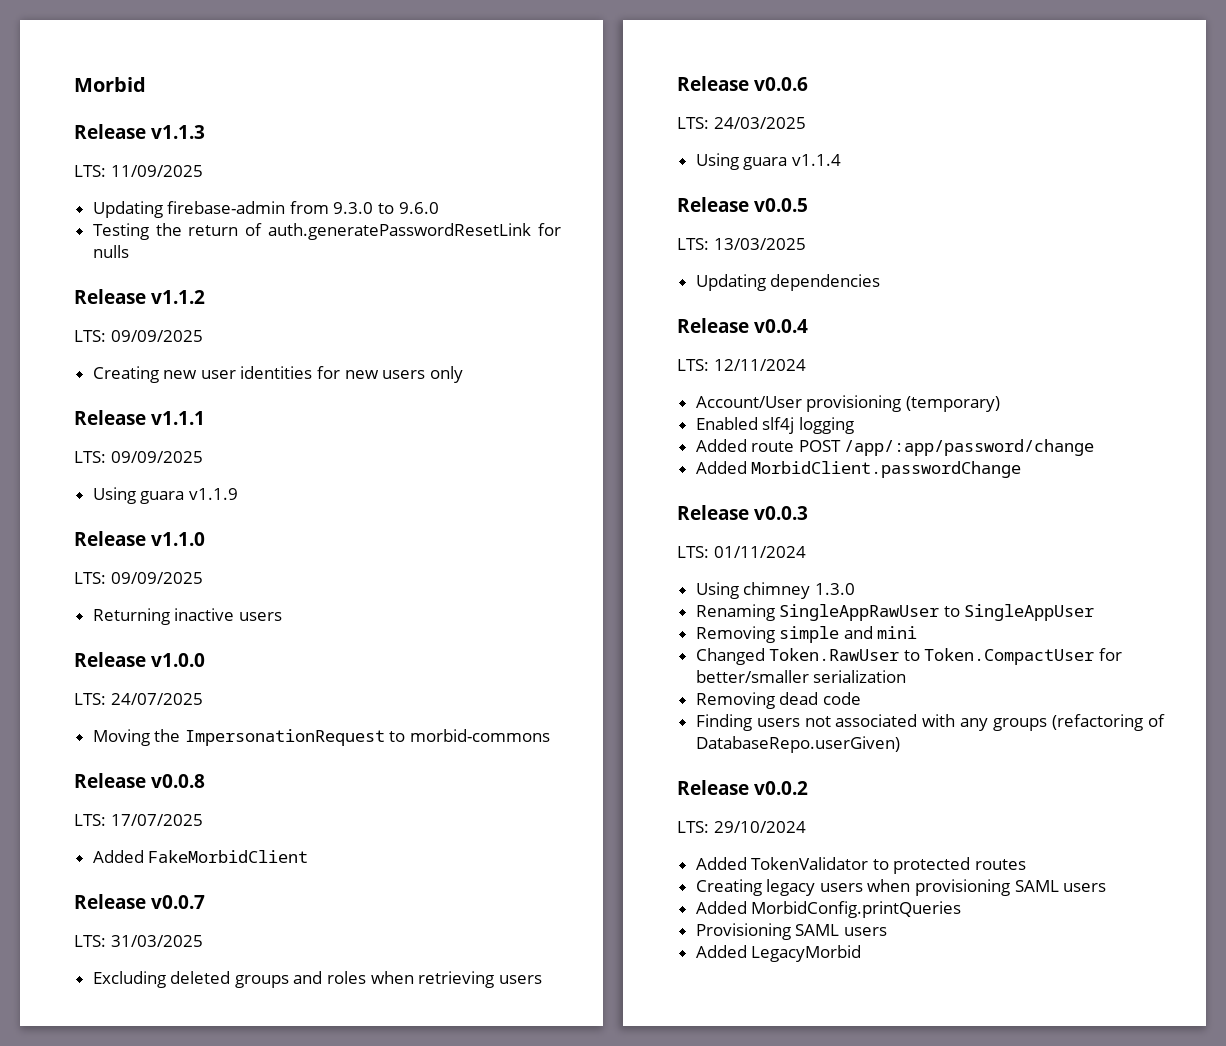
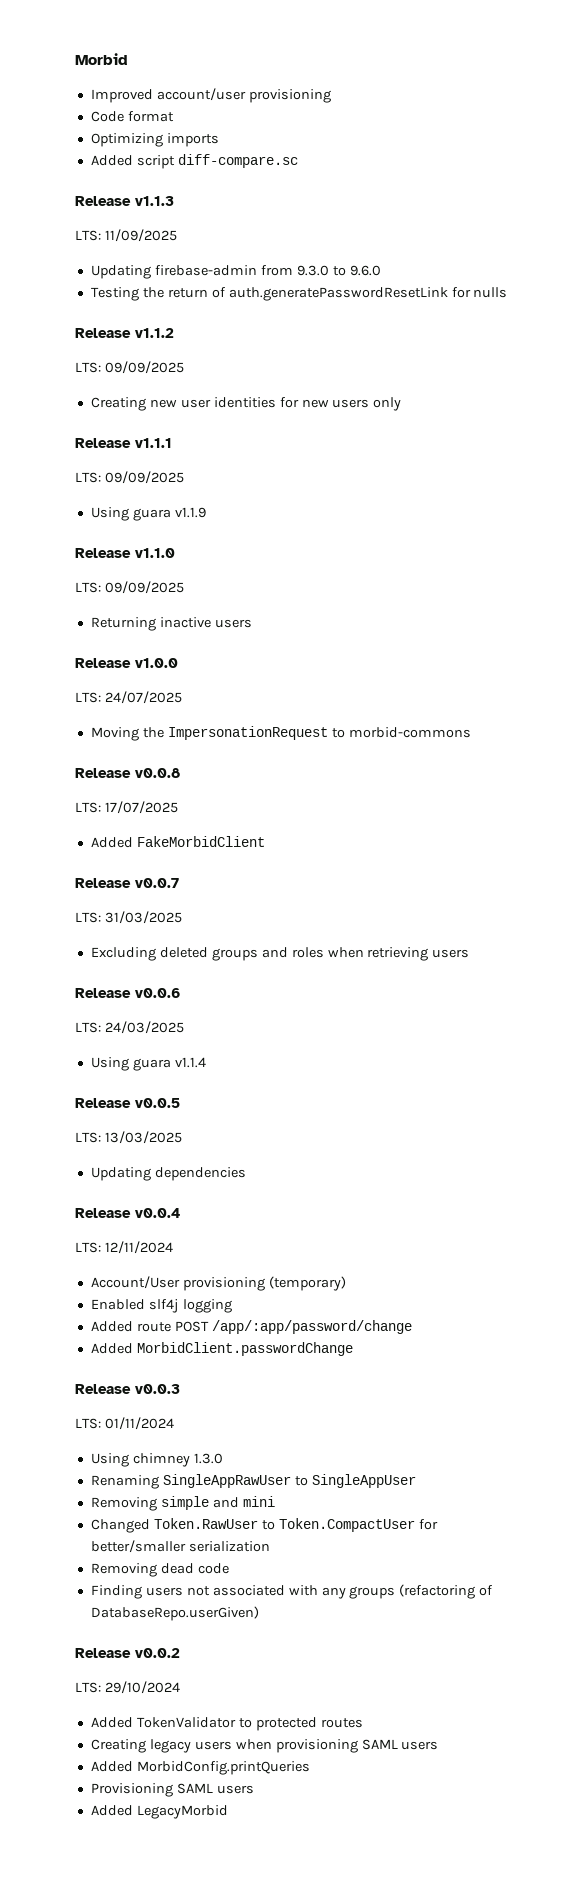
(146, 84) none -> [90,88,331,103] [90,111,174,122] [90,133,219,147] [90,154,298,169] // Improved account/user provisioning // Code format // Optimizing imports // Added script diff-compare.sc

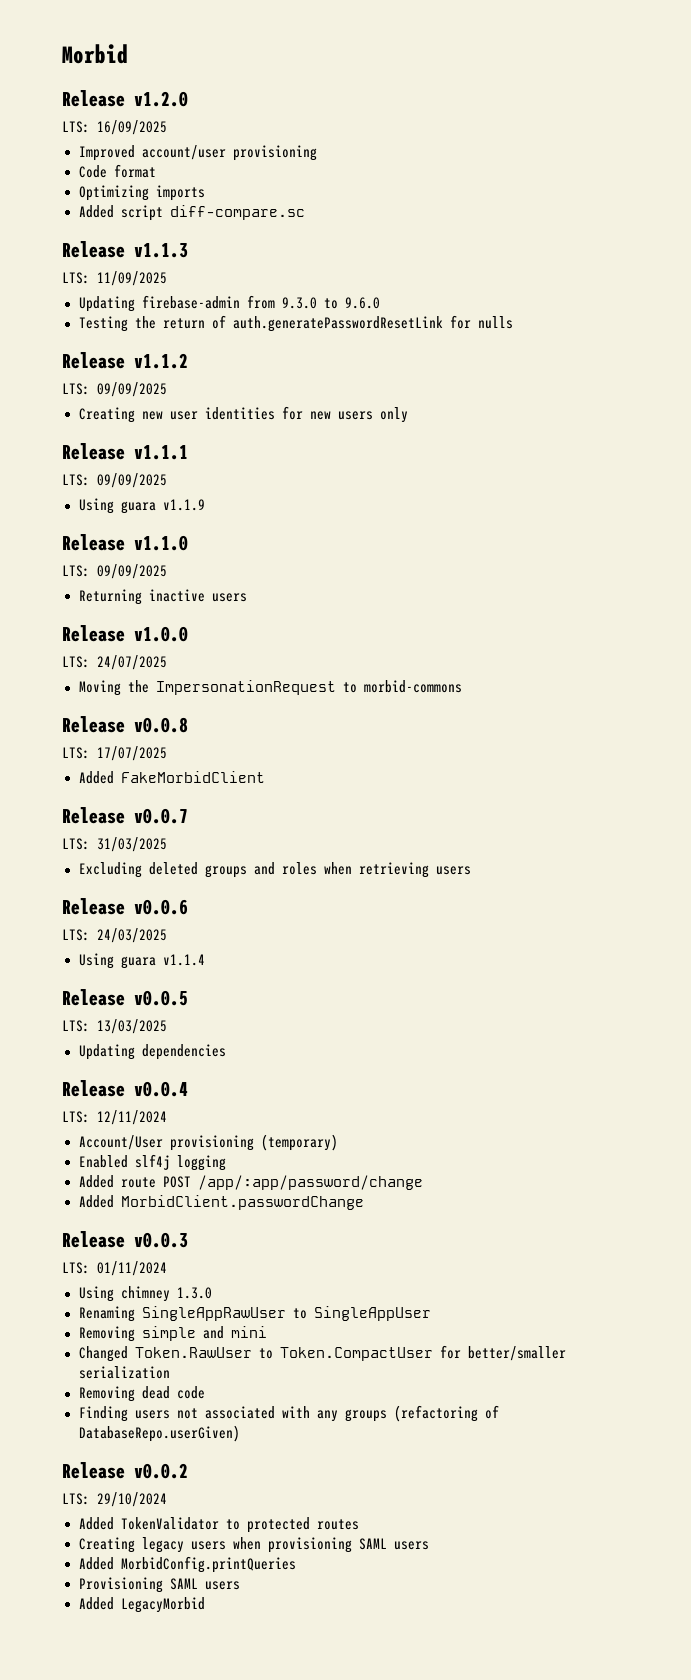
(128, 59) none -> [62,90,188,107] [62,120,167,135] // Release v1.2.0 // LTS: 16/09/2025

